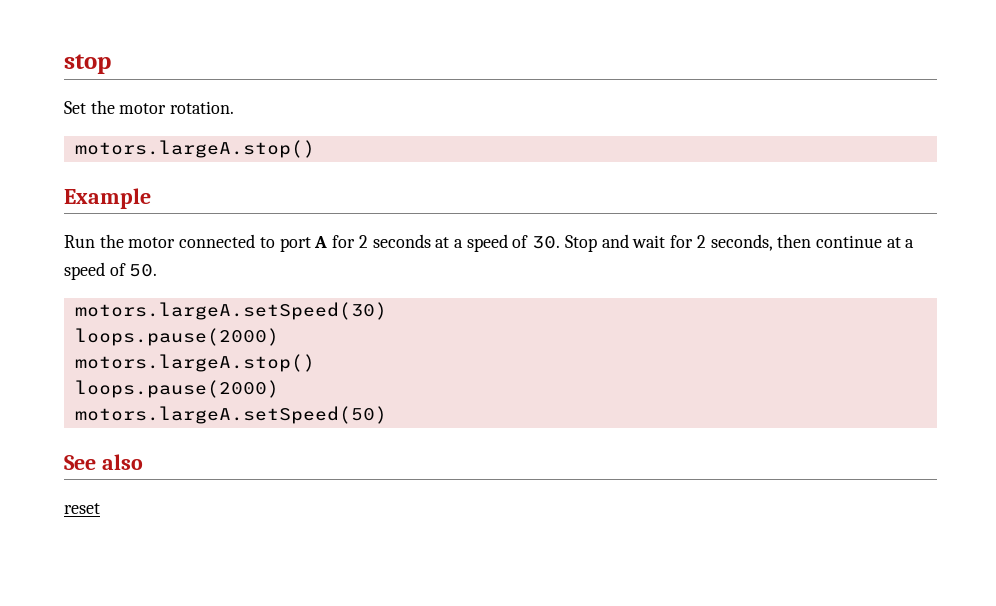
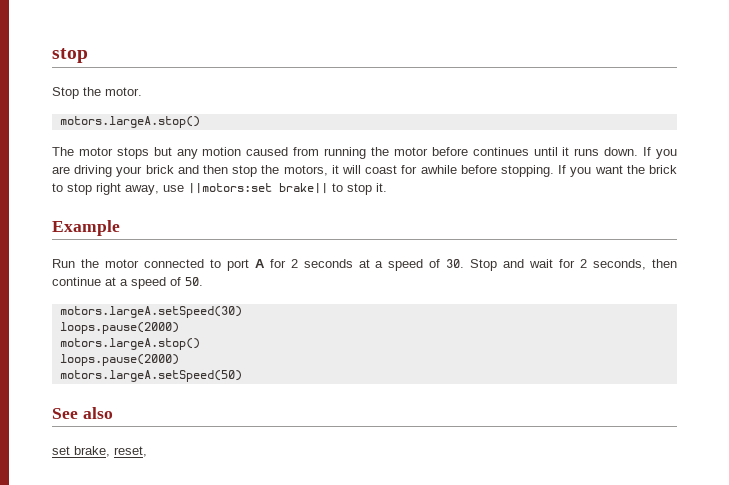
[64,100,235,114] [74,140,315,158] Set the motor rotation. // motors.largeA.stop() -> [52,87,142,99] [59,116,200,128] [52,147,678,159] [52,165,677,177] [52,183,387,195] Stop the motor. // motors.largeA.stop() // The motor stops but any motion caused from running the motor before continues until it runs down. If you are driving your brick and then stop the motors, it will coast for awhile before stopping. If you want the brick to stop right away, use ||motors:set brake|| to stop it.
[64,503,100,514] reset -> [52,446,147,457] set brake, reset,

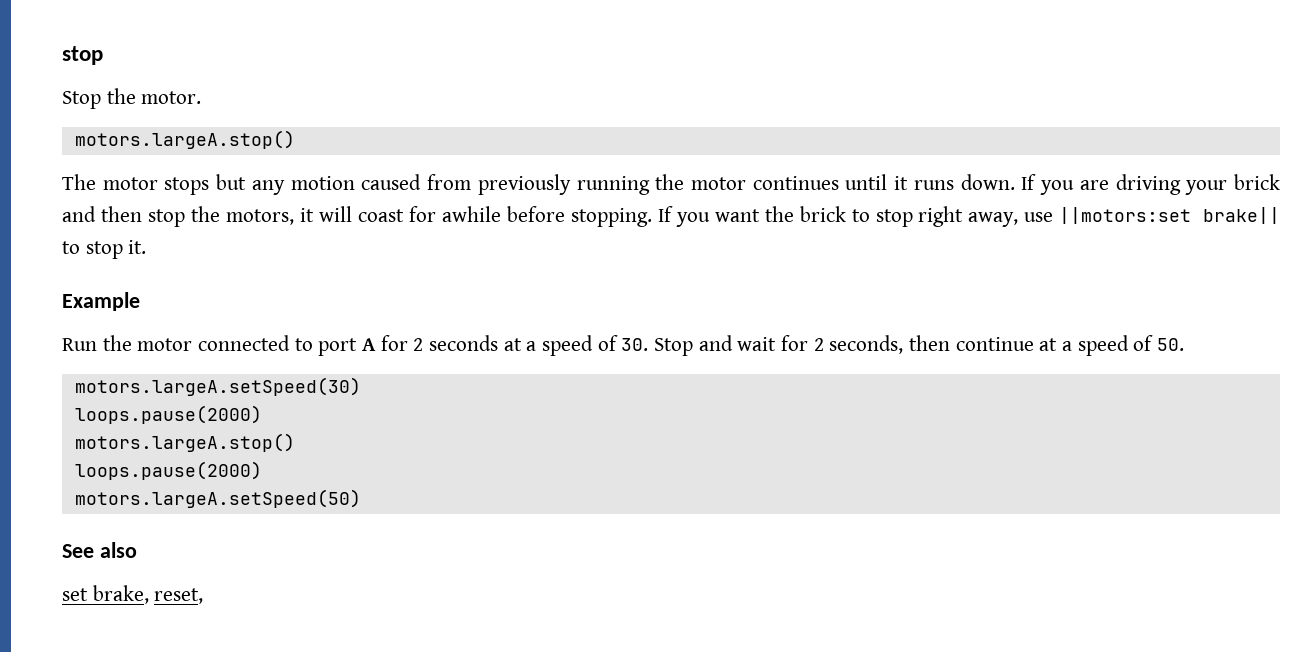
(320, 151) none -> [477,174,571,195] previously
[431,147,468,156] before -> (747, 183) none

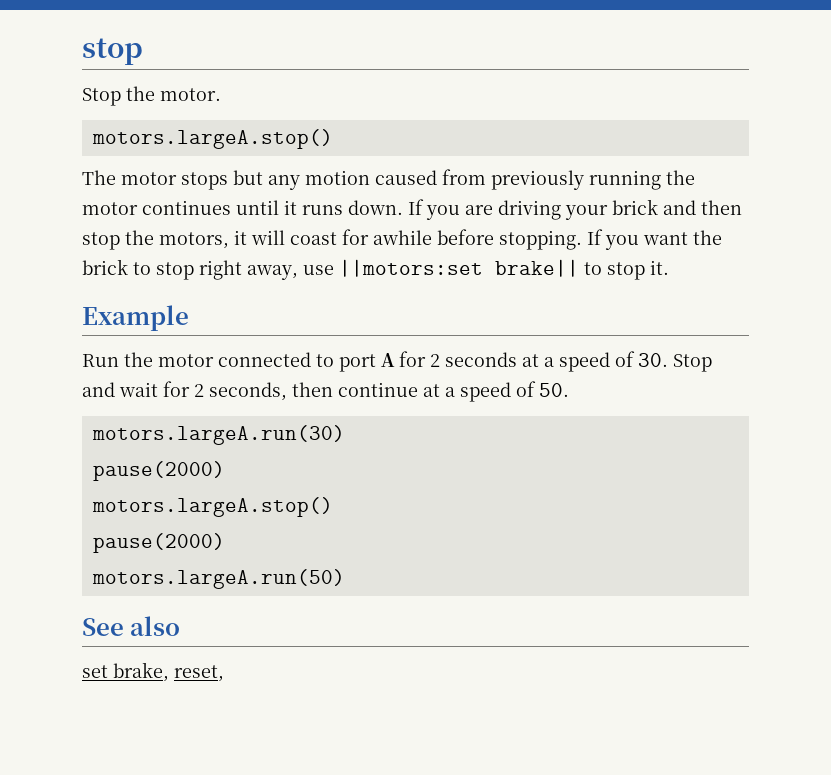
[74,377,361,396] [74,405,262,424] [74,433,295,452] [74,461,262,480] [74,489,361,508] motors.largeA.setSpeed(30) // loops.pause(2000) // motors.largeA.stop() // loops.pause(2000) // motors.largeA.setSpeed(50) -> [91,425,345,445] [92,461,225,481] [91,497,333,517] [92,533,225,553] [91,569,345,589] motors.largeA.run(30) // pause(2000) // motors.largeA.stop() // pause(2000) // motors.largeA.run(50)

